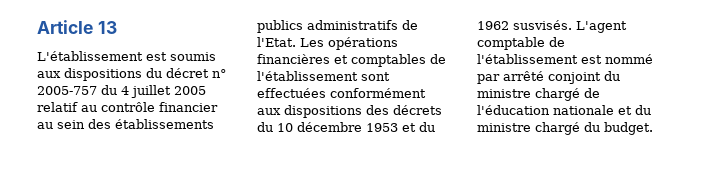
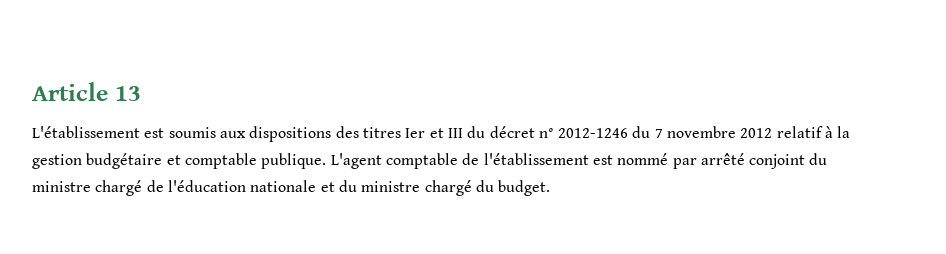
[146,68,227,78] [37,85,206,98] [37,102,218,112] [37,119,214,129] [257,20,418,33] [257,37,398,50] [257,54,446,67] [257,71,390,81] [257,88,426,98] [257,105,442,118] [257,122,435,132] [477,20,572,30] du décret n° 2005-757 du 4 juillet 2005 relatif au contrôle financier au sein des établissements publics administratifs de l'Etat. Les opérations financières et comptables de l'établissement sont effectuées conformément aux dispositions des décrets du 10 décembre 1953 et du 1962 susvisés. -> [335,126,851,138] [32,153,327,169] des titres Ier et III du décret n° 2012-1246 du 7 novembre 2012 relatif à la gestion budgétaire et comptable publique.

